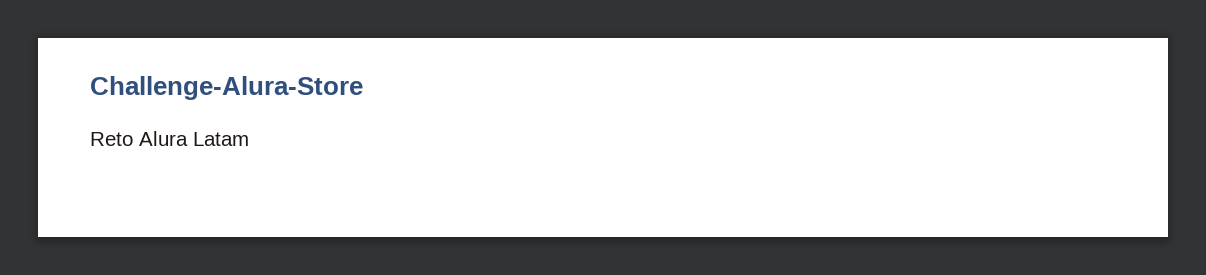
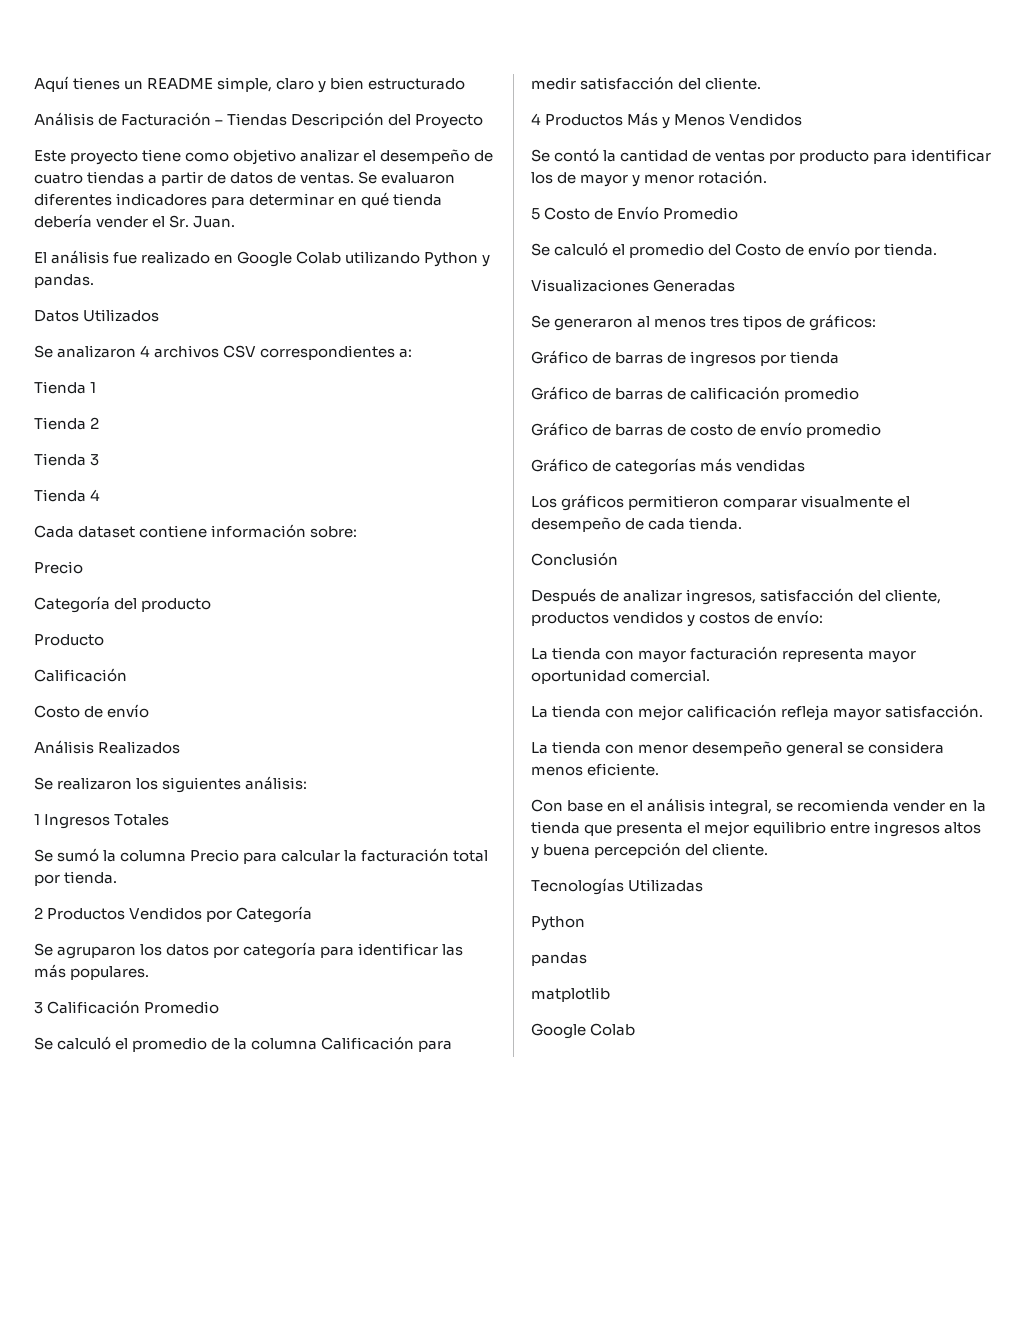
[90,76,363,100] [90,131,249,146] Challenge-Alura-Store // Reto Alura Latam -> [34,76,466,93] [34,112,484,129] [34,149,494,165] [34,171,456,186] [34,192,443,208] [34,214,236,228] [34,250,491,267] [34,274,94,288] [34,309,160,322] [34,345,413,360] [34,381,97,394] [34,417,100,430] [34,453,100,466] [34,489,101,502] [34,524,358,538] [34,561,83,574] [34,596,212,613] [34,634,104,646] [34,668,127,682] [34,704,150,718] [34,740,181,754] [34,776,308,793] [34,814,170,829] [34,848,489,864] [34,871,118,886] [34,906,313,923] [34,942,464,959] [34,964,150,980] [34,1000,220,1014] [34,1036,453,1052] [531,76,762,90] [531,112,803,129] [531,148,992,164] [531,170,768,187] [531,206,739,220] [531,242,938,258] [531,279,736,292] [531,314,877,331] [531,350,840,367] [531,386,860,402] [531,422,882,438] [531,458,806,475] [531,494,911,511] [531,517,743,532] [531,552,618,566] [531,588,942,605] [531,610,824,627] [531,646,917,663] [531,669,711,684] [531,704,984,721] [531,741,945,757] [531,763,660,776] [531,798,986,815] [531,821,982,837] [531,842,769,859] [531,878,704,895] [531,916,585,931] [531,952,587,966] [531,987,610,1002] [531,1023,636,1039] Aquí tienes un README simple, claro y bien estructurado // Análisis de Facturación – Tiendas Descripción del Proyecto // Este proyecto tiene como objetivo analizar el desempeño de cuatro tiendas a partir de datos de ventas. Se evaluaron diferentes indicadores para determinar en qué tienda debería vender el Sr. Juan. // El análisis fue realizado en Google Colab utilizando Python y pandas. // Datos Utilizados // Se analizaron 4 archivos CSV correspondientes a: // Tienda 1 // Tienda 2 // Tienda 3 // Tienda 4 // Cada dataset contiene información sobre: // Precio // Categoría del producto // Producto // Calificación // Costo de envío // Análisis Realizados // Se realizaron los siguientes análisis: // 1 Ingresos Totales // Se sumó la columna Precio para calcular la facturación total por tienda. // 2 Productos Vendidos por Categoría // Se agruparon los datos por categoría para identificar las más populares. // 3 Calificación Promedio // Se calculó el promedio de la columna Calificación para medir satisfacción del cliente. // 4 Productos Más y Menos Vendidos // Se contó la cantidad de ventas por producto para identificar los de mayor y menor rotación. // 5 Costo de Envío Promedio // Se calculó el promedio del Costo de envío por tienda. // Visualizaciones Generadas // Se generaron al menos tres tipos de gráficos: // Gráfico de barras de ingresos por tienda // Gráfico de barras de calificación promedio // Gráfico de barras de costo de envío promedio // Gráfico de categorías más vendidas // Los gráficos permitieron comparar visualmente el desempeño de cada tienda. // Conclusión // Después de analizar ingresos, satisfacción del cliente, productos vendidos y costos de envío: // La tienda con mayor facturación representa mayor oportunidad comercial. // La tienda con mejor calificación refleja mayor satisfacción. // La tienda con menor desempeño general se considera menos eficiente. // Con base en el análisis integral, se recomienda vender en la tienda que presenta el mejor equilibrio entre ingresos altos y buena percepción del cliente. // Tecnologías Utilizadas // Python // pandas // matplotlib // Google Colab

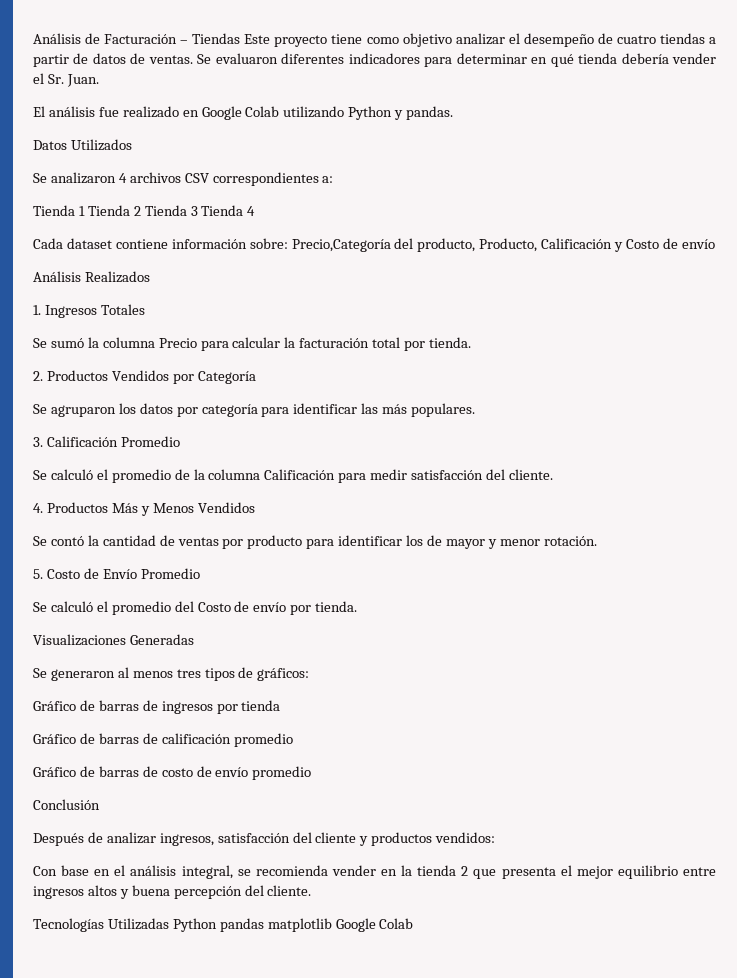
[34,76,466,93] Aquí tienes un README simple, claro y bien estructurado // -> (33, 38) none
[291,112,484,129] Descripción del Proyecto // -> (241, 38) none
(97, 387) // -> (85, 211) none
(100, 423) // -> (141, 211) none
(100, 460) // -> (198, 211) none
[34,561,83,574] [34,596,212,613] [34,634,104,646] [34,668,127,682] // Precio // Categoría del producto // Producto // Calificación // -> [291,238,624,252] Precio,Categoría del producto, Producto, Calificación y
[34,776,308,793] [34,814,40,825] Se realizaron los siguientes análisis: // 1 -> [33,305,41,315] 1.
[34,907,43,919] 2 -> [33,371,43,381] 2.
[34,1002,43,1014] 3 -> [33,437,43,447] 3.
[531,113,541,125] 4 -> [33,503,43,513] 4.
[531,208,540,220] 5 -> [33,569,43,579] 5.
[531,458,806,475] [531,494,911,511] [531,517,743,532] // Gráfico de categorías más vendidas // Los gráficos permitieron comparar visualmente el desempeño de cada tienda. -> (312, 773) none
[885,589,942,604] [531,610,824,627] [531,646,917,663] [531,669,711,684] [531,704,984,721] [531,741,945,757] [531,763,660,776] cliente, productos vendidos y costos de envío: // La tienda con mayor facturación representa mayor oportunidad comercial. // La tienda con mejor calificación refleja mayor satisfacción. // La tienda con menor desempeño general se considera menos eficiente. -> [315,832,496,846] cliente y productos vendidos:
(580, 827) none -> [461,866,469,876] 2
[531,916,585,931] // Python // -> [172,918,217,932] Python
(587, 959) // -> (264, 925) none
(610, 994) // -> (332, 925) none

